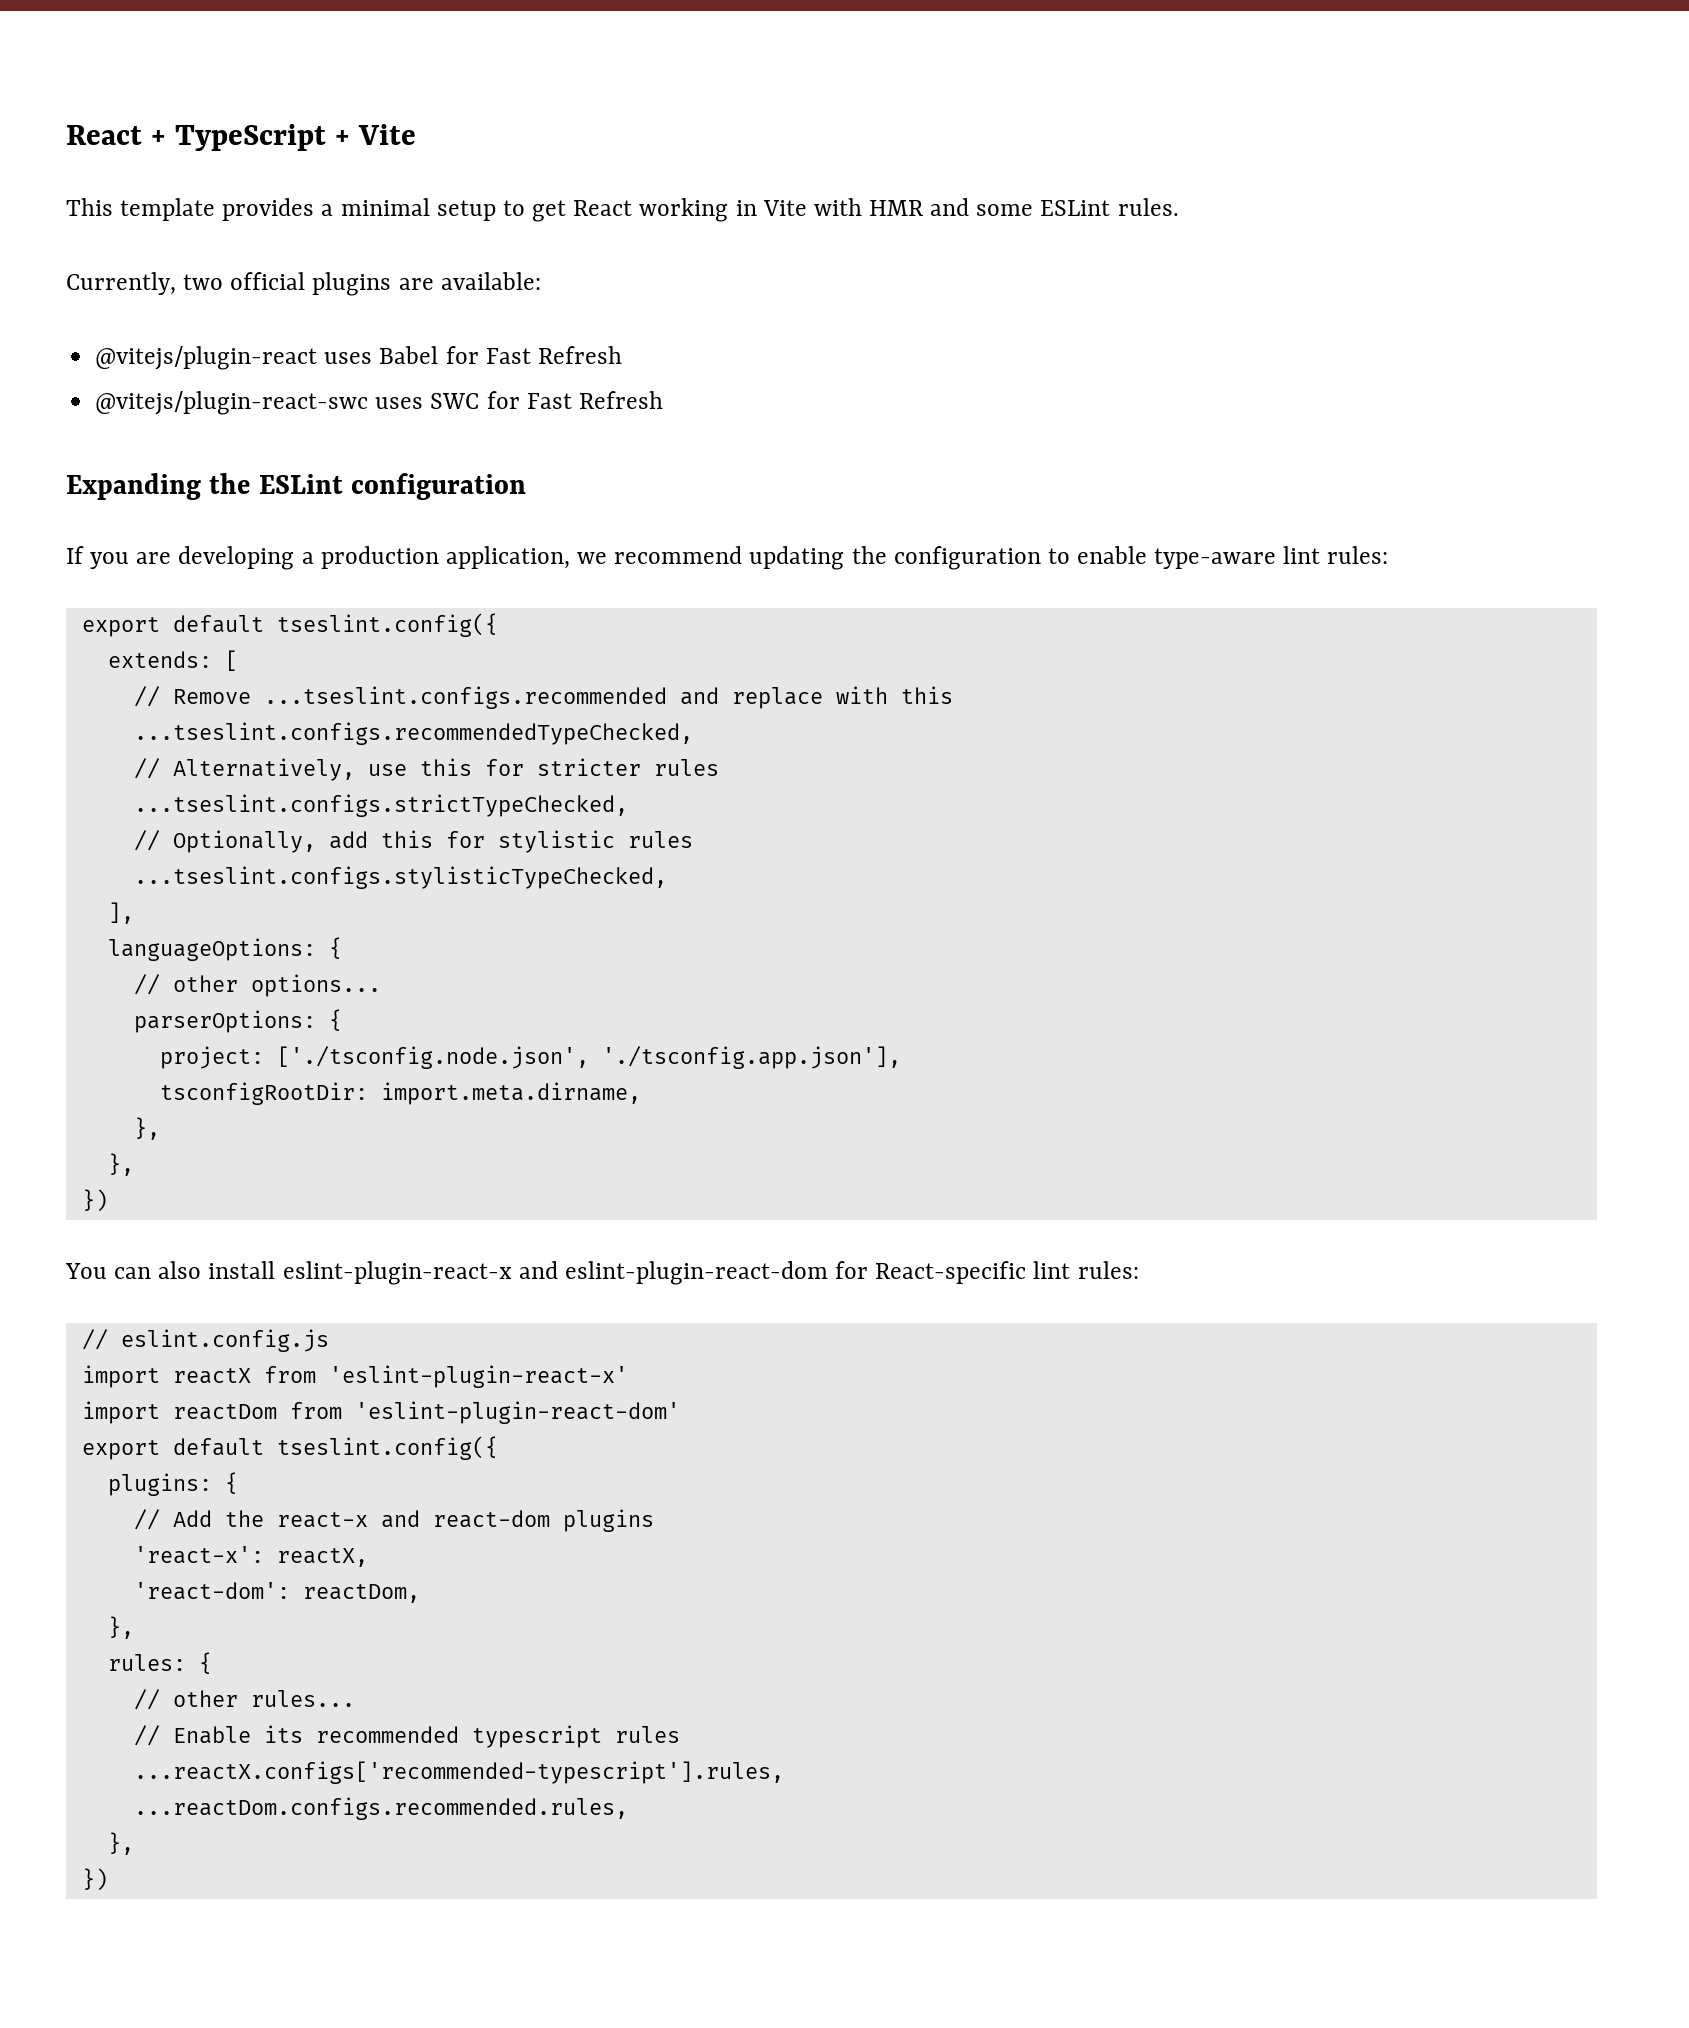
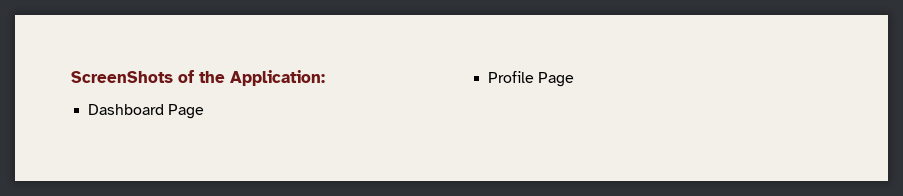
[66,124,417,151] [66,198,1179,222] [66,272,541,296] [95,346,622,370] [95,391,663,415] [66,473,527,500] [66,546,1389,570] [81,613,498,637] [107,650,238,671] [133,686,953,709] [133,722,693,745] [133,758,719,781] [133,794,628,817] [133,830,693,853] [133,866,667,889] [107,902,134,924] [107,937,342,961] [133,974,381,997] [133,1009,342,1033] [159,1046,901,1069] [159,1082,641,1105] [133,1117,160,1140] [107,1153,134,1176] [81,1189,108,1212] [65,1261,1139,1285] [81,1329,329,1352] [81,1365,628,1388] [81,1401,680,1424] [81,1436,498,1460] [107,1472,238,1496] [133,1509,654,1532] [133,1546,368,1567] [133,1582,420,1603] [107,1616,134,1639] [107,1652,212,1674] [133,1689,355,1710] [133,1725,680,1748] [133,1761,784,1784] [133,1797,628,1820] [107,1832,134,1855] [81,1868,108,1891] React + TypeScript + Vite // This template provides a minimal setup to get React working in Vite with HMR and some ESLint rules. // Currently, two official plugins are available: // @vitejs/plugin-react uses Babel for Fast Refresh // @vitejs/plugin-react-swc uses SWC for Fast Refresh // Expanding the ESLint configuration // If you are developing a production application, we recommend updating the configuration to enable type-aware lint rules: // export default tseslint.config({ // extends: [ // // Remove ...tseslint.configs.recommended and replace with this // ...tseslint.configs.recommendedTypeChecked, // // Alternatively, use this for stricter rules // ...tseslint.configs.strictTypeChecked, // // Optionally, add this for stylistic rules // ...tseslint.configs.stylisticTypeChecked, // ], // languageOptions: { // // other options... // parserOptions: { // project: ['./tsconfig.node.json', './tsconfig.app.json'], // tsconfigRootDir: import.meta.dirname, // }, // }, // }) // You can also install eslint-plugin-react-x and eslint-plugin-react-dom for React-specific lint rules: // // eslint.config.js // import reactX from 'eslint-plugin-react-x' // import reactDom from 'eslint-plugin-react-dom' // export default tseslint.config({ // plugins: { // // Add the react-x and react-dom plugins // 'react-x': reactX, // 'react-dom': reactDom, // }, // rules: { // // other rules... // // Enable its recommended typescript rules // ...reactX.configs['recommended-typescript'].rules, // ...reactDom.configs.recommended.rules, // }, // }) -> [71,70,325,86] [88,104,205,119] [488,71,575,87] ScreenShots of the Application: // Dashboard Page // Profile Page

